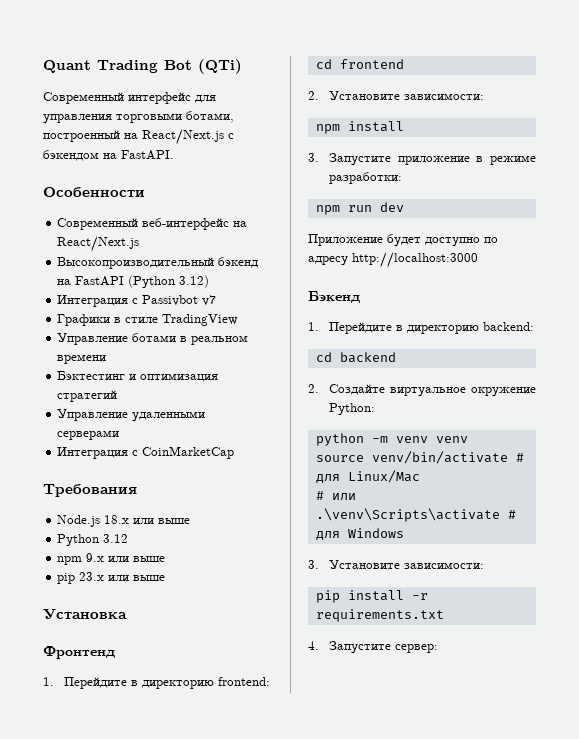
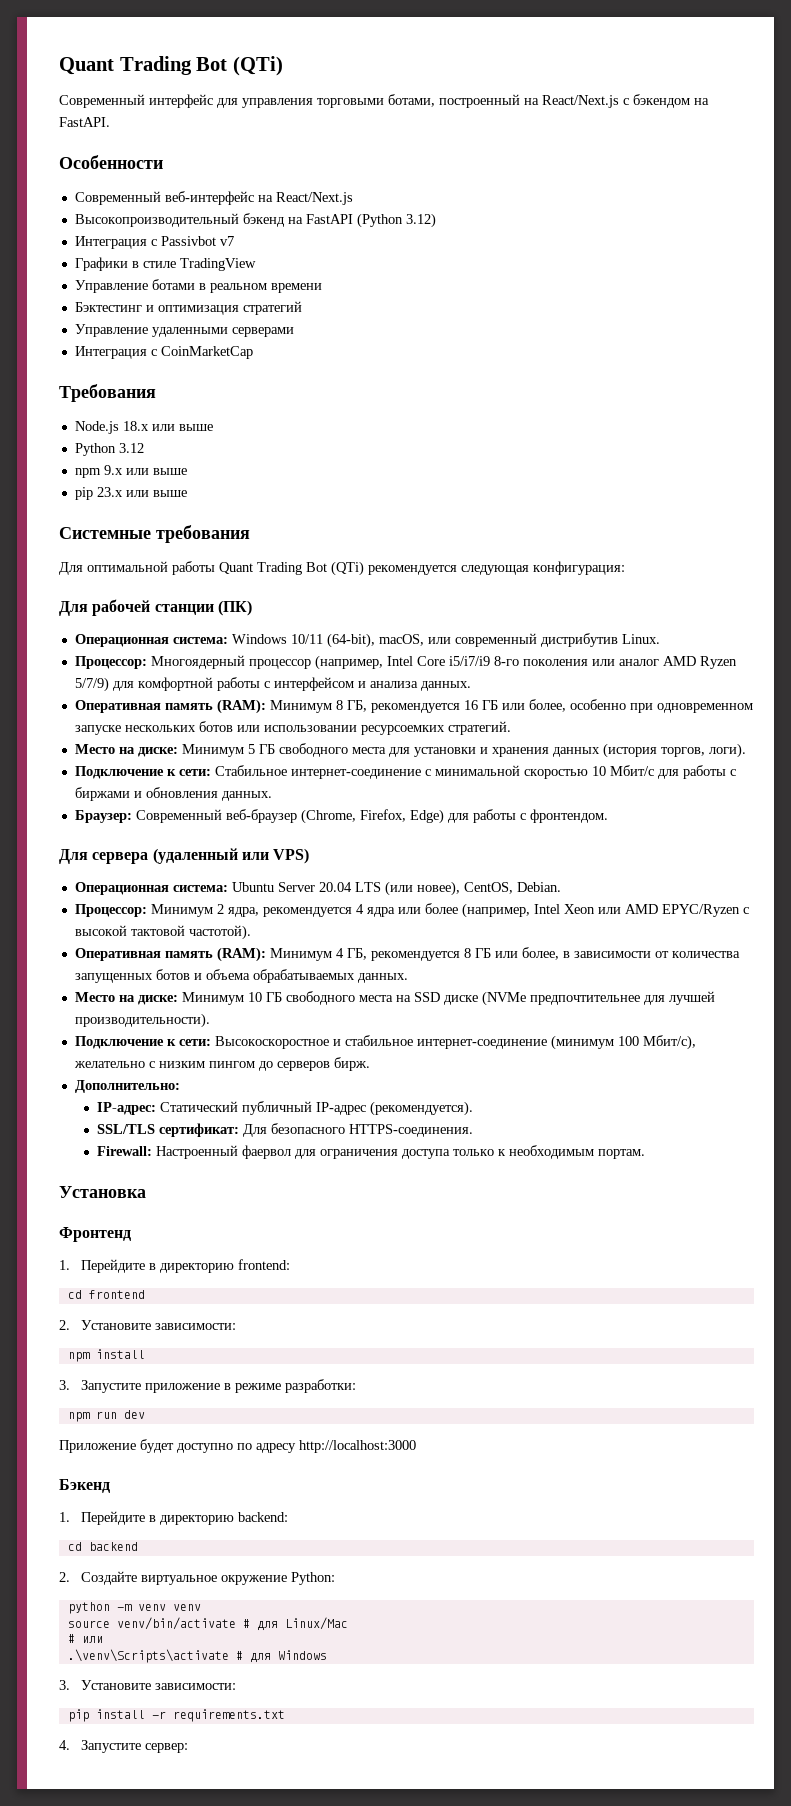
(166, 578) none -> [59,525,250,543] [59,561,625,576] [59,599,252,616] [74,633,660,648] [74,655,737,670] [74,677,471,692] [74,699,753,714] [74,721,511,735] [74,743,746,758] [74,765,736,779] [74,787,272,801] [74,809,608,824] [59,848,310,864] [74,881,561,896] [74,903,749,918] [74,925,251,940] [74,947,740,962] [74,969,408,983] [74,991,715,1006] [74,1013,210,1028] [74,1035,696,1050] [73,1057,370,1071] [74,1080,180,1093] [96,1101,473,1116] [96,1123,473,1137] [96,1145,645,1159] // Системные требования // Для оптимальной работы Quant Trading Bot (QTi) рекомендуется следующая конфигурация: // Для рабочей станции (ПК) // Операционная система: Windows 10/11 (64-bit), macOS, или современный дистрибутив Linux. // Процессор: Многоядерный процессор (например, Intel Core i5/i7/i9 8-го поколения или аналог AMD Ryzen 5/7/9) для комфортной работы с интерфейсом и анализа данных. // Оперативная память (RAM): Минимум 8 ГБ, рекомендуется 16 ГБ или более, особенно при одновременном запуске нескольких ботов или использовании ресурсоемких стратегий. // Место на диске: Минимум 5 ГБ свободного места для установки и хранения данных (история торгов, логи). // Подключение к сети: Стабильное интернет-соединение с минимальной скоростью 10 Мбит/с для работы с биржами и обновления данных. // Браузер: Современный веб-браузер (Chrome, Firefox, Edge) для работы с фронтендом. // Для сервера (удаленный или VPS) // Операционная система: Ubuntu Server 20.04 LTS (или новее), CentOS, Debian. // Процессор: Минимум 2 ядра, рекомендуется 4 ядра или более (например, Intel Xeon или AMD EPYC/Ryzen с высокой тактовой частотой). // Оперативная память (RAM): Минимум 4 ГБ, рекомендуется 8 ГБ или более, в зависимости от количества запущенных ботов и объема обрабатываемых данных. // Место на диске: Минимум 10 ГБ свободного места на SSD диске (NVMe предпочтительнее для лучшей производительности). // Подключение к сети: Высокоскоростное и стабильное интернет-соединение (минимум 100 Мбит/с), желательно с низким пингом до серверов бирж. // Дополнительно: // IP-адрес: Статический публичный IP-адрес (рекомендуется). // SSL/TLS сертификат: Для безопасного HTTPS-соединения. // Firewall: Настроенный фаервол для ограничения доступа только к необходимым портам.

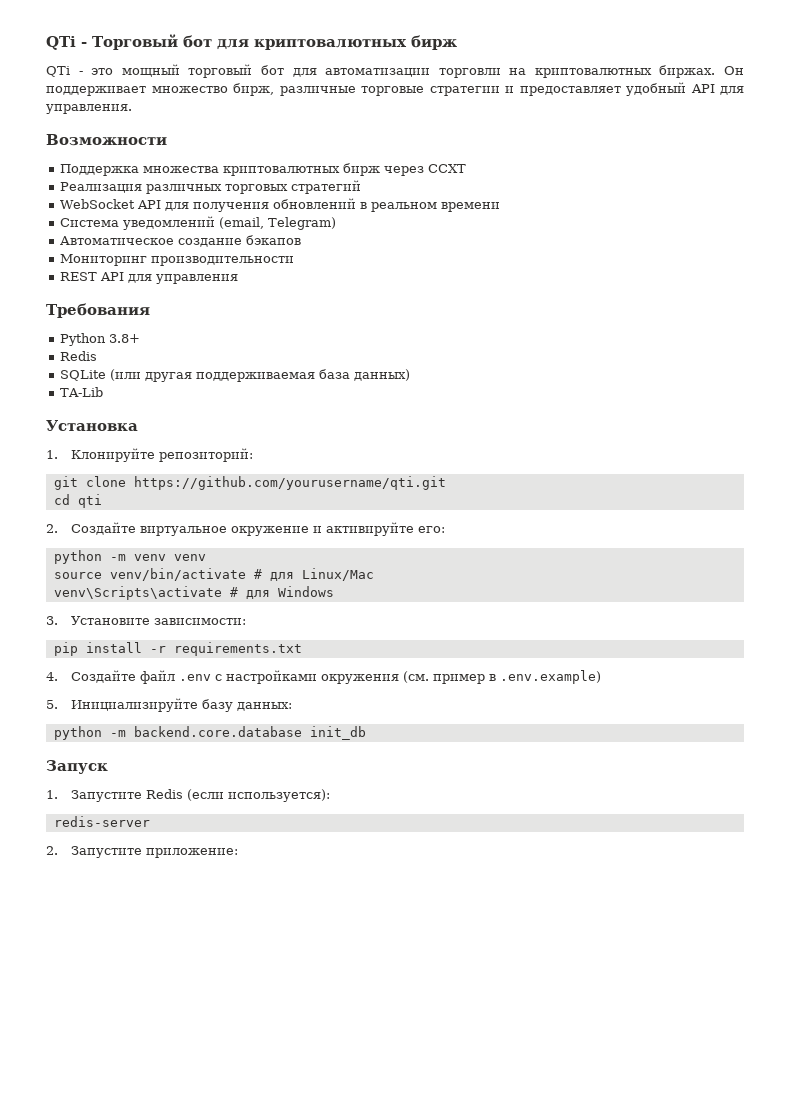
[59,56,283,76] [59,94,709,108] [59,117,110,127] [59,155,163,169] [74,191,353,205] [74,213,436,228] [74,236,234,249] [74,257,256,271] [74,279,322,293] [74,301,302,315] [74,324,294,337] [74,346,253,359] [59,384,156,402] [74,421,213,434] [74,443,144,456] [74,465,187,478] [74,487,187,500] [59,525,250,543] [59,561,625,576] [59,599,252,616] [74,633,660,648] [74,655,737,670] [74,677,471,692] [74,699,753,714] [74,721,511,735] [74,743,746,758] [74,765,736,779] [74,787,272,801] [74,809,608,824] [59,848,310,864] [74,881,561,896] [74,903,749,918] [74,925,251,940] [74,947,740,962] [74,969,408,983] [74,991,715,1006] [74,1013,210,1028] [74,1035,696,1050] [73,1057,370,1071] [74,1080,180,1093] [96,1101,473,1116] [96,1123,473,1137] [96,1145,645,1159] [59,1186,146,1198] [59,1227,131,1242] [59,1259,290,1273] [67,1290,145,1299] [59,1320,236,1330] [67,1349,145,1362] [59,1379,356,1393] [67,1410,145,1422] [59,1439,416,1453] [59,1479,110,1493] [59,1511,288,1525] [67,1542,138,1551] Quant Trading Bot (QTi) // Современный интерфейс для управления торговыми ботами, построенный на React/Next.js с бэкендом на FastAPI. // Особенности // Современный веб-интерфейс на React/Next.js // Высокопроизводительный бэкенд на FastAPI (Python 3.12) // Интеграция с Passivbot v7 // Графики в стиле TradingView // Управление ботами в реальном времени // Бэктестинг и оптимизация стратегий // Управление удаленными серверами // Интеграция с CoinMarketCap // Требования // Node.js 18.x или выше // Python 3.12 // npm 9.x или выше // pip 23.x или выше // Системные требования // Для оптимальной работы Quant Trading Bot (QTi) рекомендуется следующая конфигурация: // Для рабочей станции (ПК) // Операционная система: Windows 10/11 (64-bit), macOS, или современный дистрибутив Linux. // Процессор: Многоядерный процессор (например, Intel Core i5/i7/i9 8-го поколения или аналог AMD Ryzen 5/7/9) для комфортной работы с интерфейсом и анализа данных. // Оперативная память (RAM): Минимум 8 ГБ, рекомендуется 16 ГБ или более, особенно при одновременном запуске нескольких ботов или использовании ресурсоемких стратегий. // Место на диске: Минимум 5 ГБ свободного места для установки и хранения данных (история торгов, логи). // Подключение к сети: Стабильное интернет-соединение с минимальной скоростью 10 Мбит/с для работы с биржами и обновления данных. // Браузер: Современный веб-браузер (Chrome, Firefox, Edge) для работы с фронтендом. // Для сервера (удаленный или VPS) // Операционная система: Ubuntu Server 20.04 LTS (или новее), CentOS, Debian. // Процессор: Минимум 2 ядра, рекомендуется 4 ядра или более (например, Intel Xeon или AMD EPYC/Ryzen с высокой тактовой частотой). // Оперативная память (RAM): Минимум 4 ГБ, рекомендуется 8 ГБ или более, в зависимости от количества запущенных ботов и объема обрабатываемых данных. // Место на диске: Минимум 10 ГБ свободного места на SSD диске (NVMe предпочтительнее для лучшей производительности). // Подключение к сети: Высокоскоростное и стабильное интернет-соединение (минимум 100 Мбит/с), желательно с низким пингом до серверов бирж. // Дополнительно: // IP-адрес: Статический публичный IP-адрес (рекомендуется). // SSL/TLS сертификат: Для безопасного HTTPS-соединения. // Firewall: Настроенный фаервол для ограничения доступа только к необходимым портам. // Установка // Фронтенд // 1. Перейдите в директорию frontend: // cd frontend // 2. Установите зависимости: // npm install // 3. Запустите приложение в режиме разработки: // npm run dev // Приложение будет доступно по адресу http://localhost:3000 // Бэкенд // 1. Перейдите в директорию backend: // cd backend -> [46,34,457,50] [46,64,744,78] [46,82,744,96] [46,104,132,114] [46,134,167,146] [60,163,467,176] [60,180,362,194] [60,198,501,212] [60,216,337,230] [60,235,302,247] [60,254,295,266] [60,272,239,284] [46,303,150,318] [60,333,141,346] [60,351,98,361] [60,369,411,382] [60,387,104,397] [46,420,138,431] [46,448,253,462] [53,476,446,490] [53,494,102,508] QTi - Торговый бот для криптовалютных бирж // QTi - это мощный торговый бот для автоматизации торговли на криптовалютных биржах. Он поддерживает множество бирж, различные торговые стратегии и предоставляет удобный API для управления. // Возможности // Поддержка множества криптовалютных бирж через CCXT // Реализация различных торговых стратегий // WebSocket API для получения обновлений в реальном времени // Система уведомлений (email, Telegram) // Автоматическое создание бэкапов // Мониторинг производительности // REST API для управления // Требования // Python 3.8+ // Redis // SQLite (или другая поддерживаемая база данных) // TA-Lib // Установка // 1. Клонируйте репозиторий: // git clone https://github.com/yourusername/qti.git // cd qti
[290,1572,335,1585] Python: -> [312,522,445,536] и активируйте его:
[67,1634,103,1643] [67,1649,229,1663] # или // .\venv\Scripts\activate -> [53,586,222,600] venv\Scripts\activate
[80,1740,188,1753] Запустите сервер: -> [70,670,601,684] [46,698,292,712] [53,726,366,740] [46,760,108,774] [46,789,330,802] [53,816,150,827] [46,846,238,858] Создайте файл .env с настройками окружения (см. пример в .env.example) // 5. Инициализируйте базу данных: // python -m backend.core.database init_db // Запуск // 1. Запустите Redis (если используется): // redis-server // 2. Запустите приложение:

